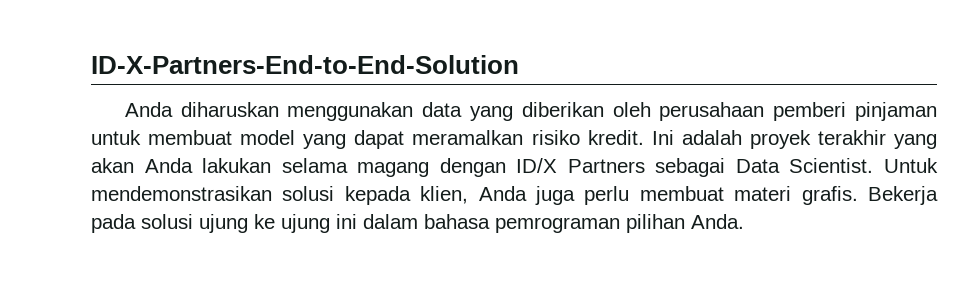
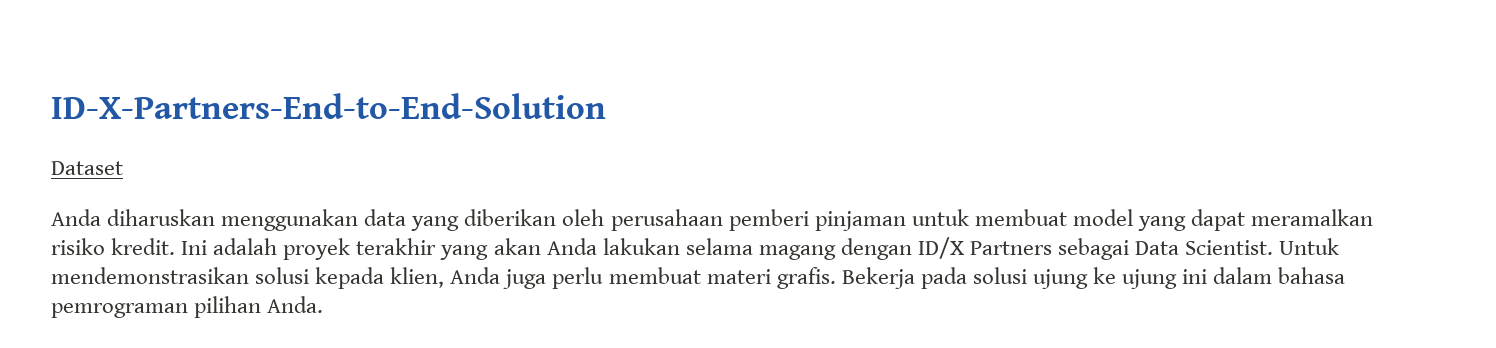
(519, 64) none -> [51,161,123,175] // Dataset

